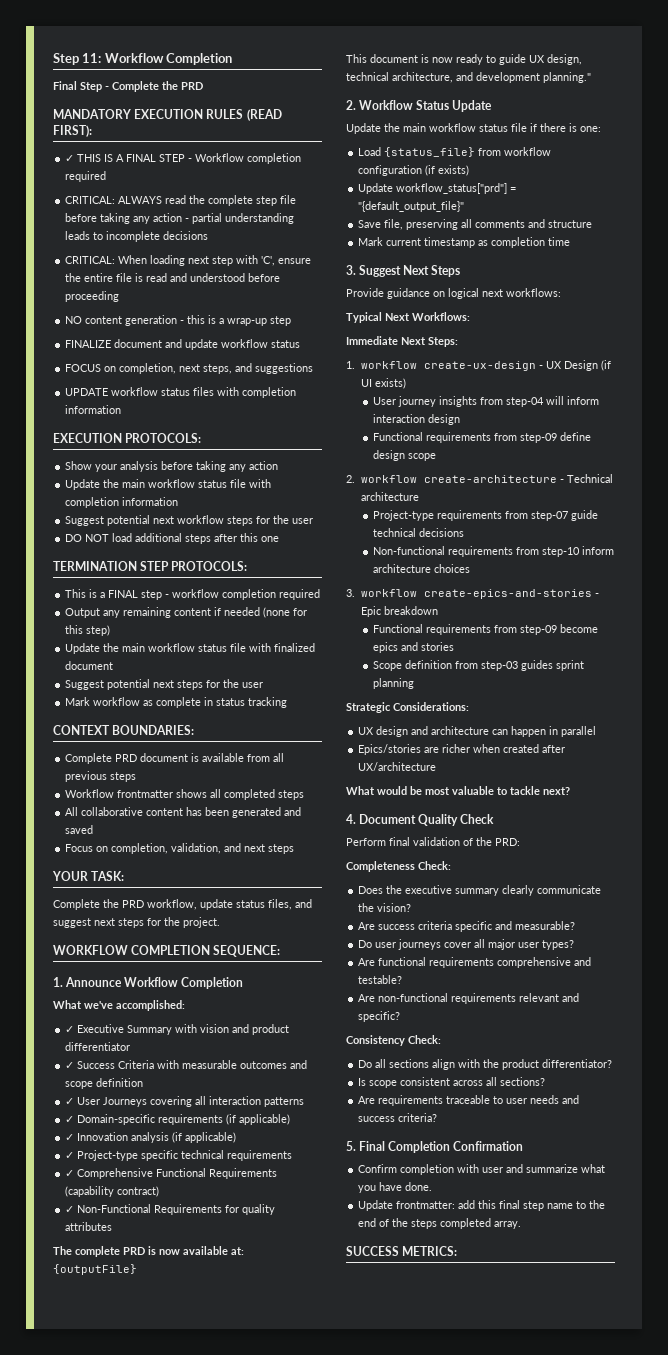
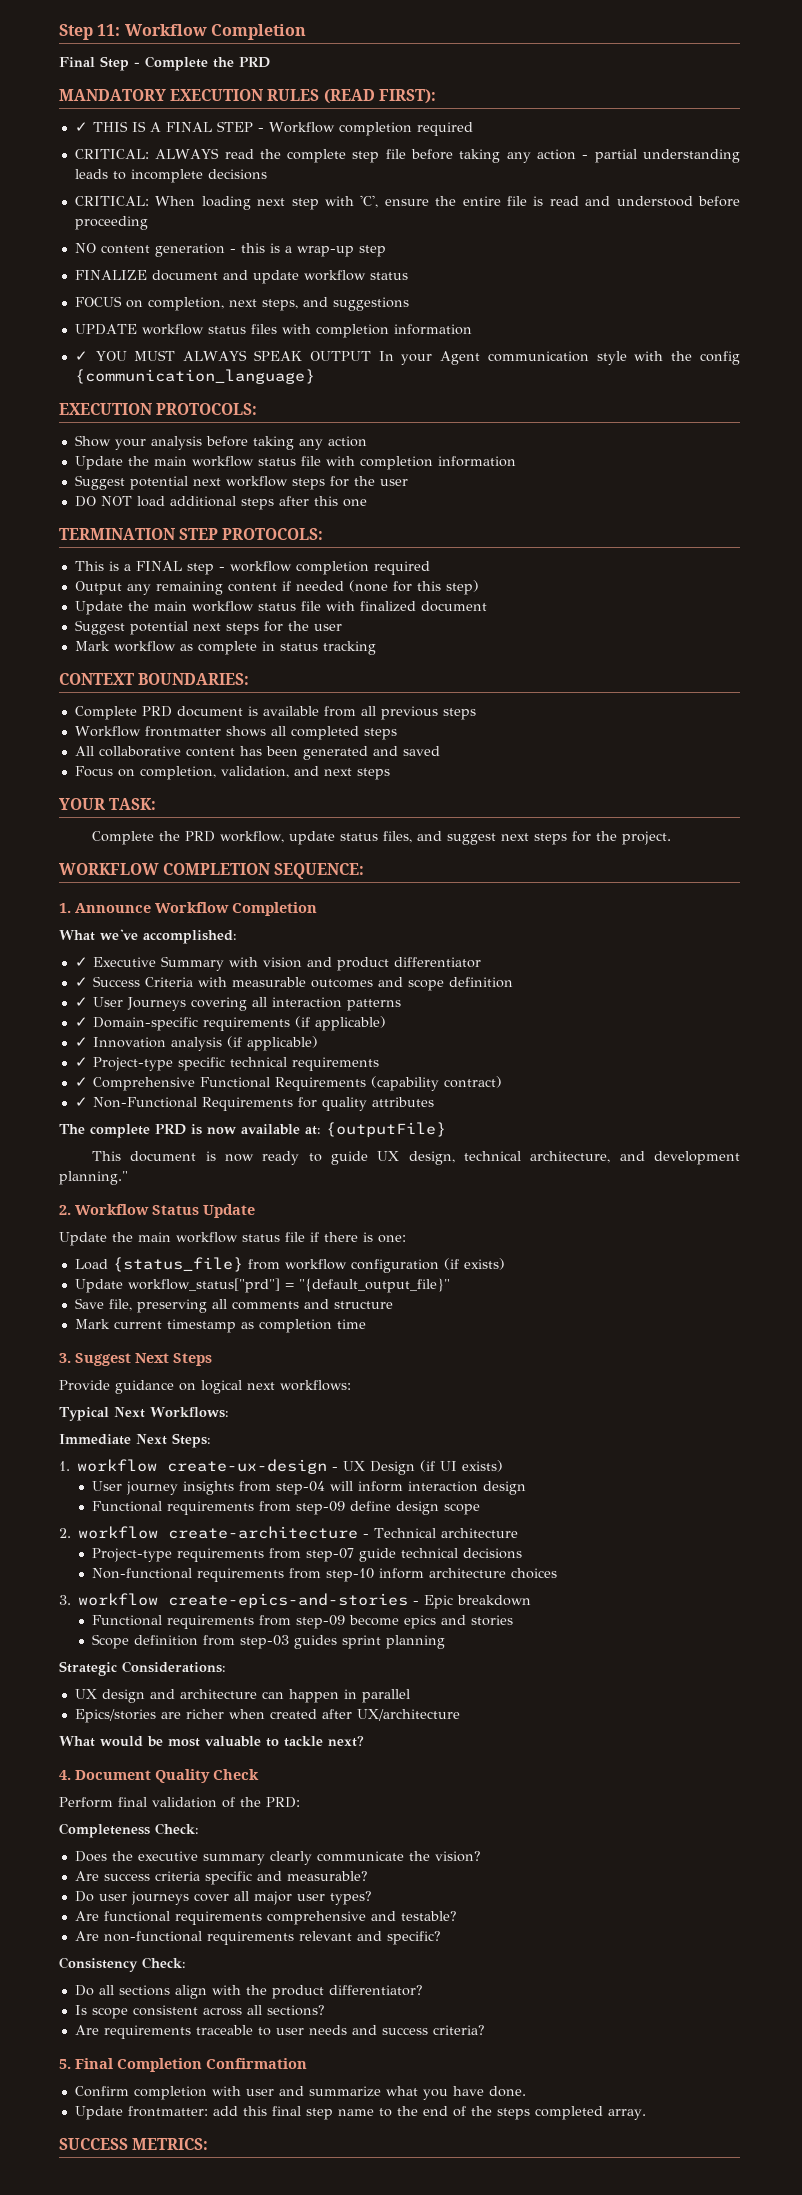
(122, 409) none -> [74,350,741,365] [74,369,315,384] // ✓ YOU MUST ALWAYS SPEAK OUTPUT In your Agent communication style with the config {communication_language}

